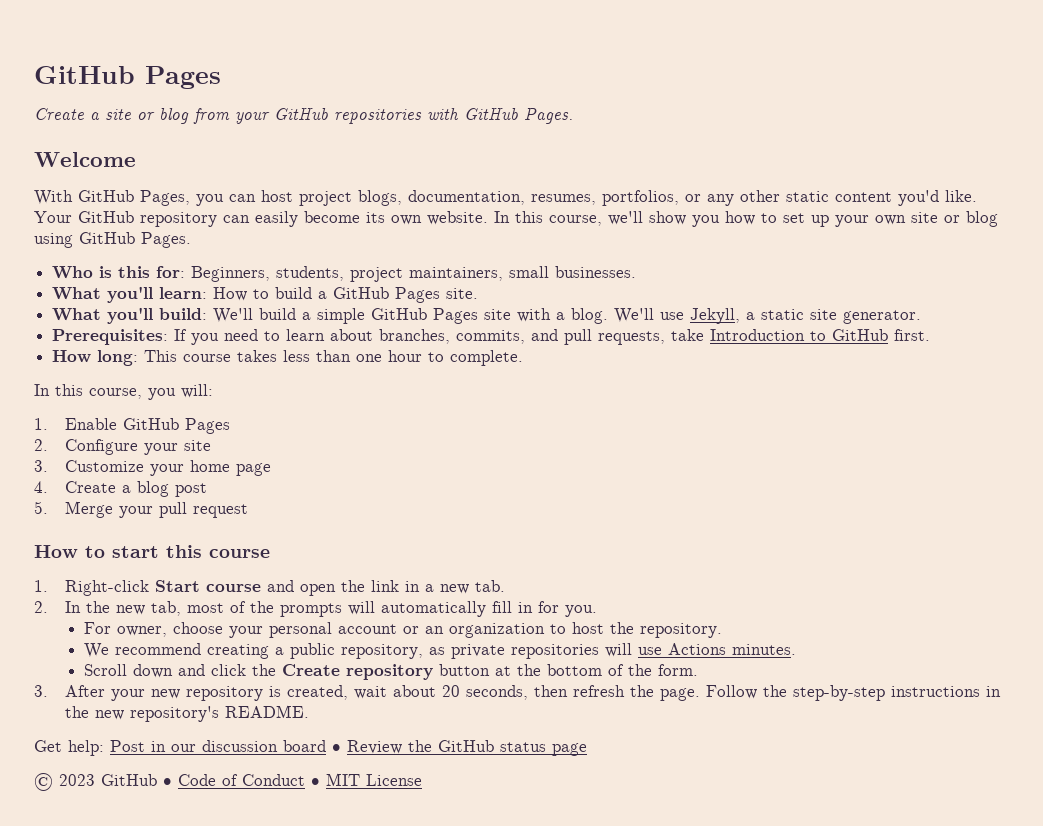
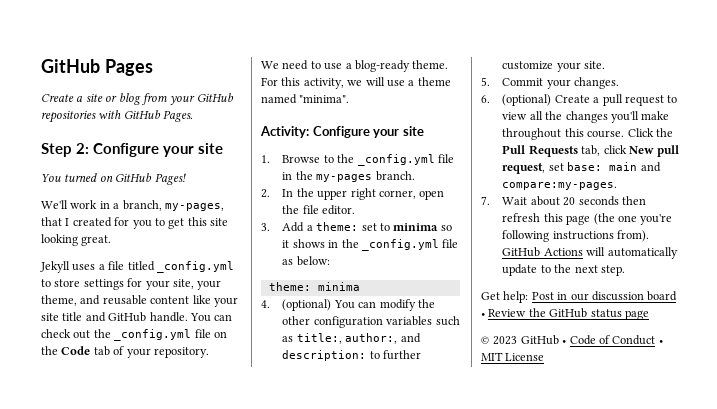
[34,152,136,167] [34,190,977,206] [34,211,998,227] [34,232,191,248] [52,266,637,282] [52,286,479,303] [52,307,922,324] [52,329,931,345] [52,350,524,366] [34,384,213,400] [34,418,231,434] [34,439,212,455] [34,460,272,476] [34,481,208,497] [34,501,249,518] [34,545,270,558] [34,580,506,596] [34,601,598,617] [83,622,722,638] [83,643,796,659] [83,664,698,680] [34,685,1002,701] [65,705,310,722] Welcome // With GitHub Pages, you can host project blogs, documentation, resumes, portfolios, or any other static content you'd like. Your GitHub repository can easily become its own website. In this course, we'll show you how to set up your own site or blog using GitHub Pages. // Who is this for: Beginners, students, project maintainers, small businesses. // What you'll learn: How to build a GitHub Pages site. // What you'll build: We'll build a simple GitHub Pages site with a blog. We'll use Jekyll, a static site generator. // Prerequisites: If you need to learn about branches, commits, and pull requests, take Introduction to GitHub first. // How long: This course takes less than one hour to complete. // In this course, you will: // 1. Enable GitHub Pages // 2. Configure your site // 3. Customize your home page // 4. Create a blog post // 5. Merge your pull request // How to start this course // 1. Right-click Start course and open the link in a new tab. // 2. In the new tab, most of the prompts will automatically fill in for you. // For owner, choose your personal account or an organization to host the repository. // We recommend creating a public repository, as private repositories will use Actions minutes. // Scroll down and click the Create repository button at the bottom of the form. // 3. After your new repository is created, wait about 20 seconds, then refresh the page. Follow the step-by-step instructions in the new repository's README. -> [41,143,224,157] [41,173,186,185] [41,200,224,211] [41,217,228,229] [41,234,112,246] [40,261,234,273] [41,278,222,290] [41,295,238,307] [41,312,233,322] [41,329,227,341] [41,346,209,358] [261,60,449,72] [261,77,451,89] [261,94,350,104] [260,126,424,138] [261,154,454,166] [282,171,415,182] [261,188,445,200] [282,205,356,215] [261,222,452,232] [282,239,459,251] [282,256,330,266] [268,282,360,291] [261,299,435,311] [282,316,460,328] [282,333,421,344] [282,350,422,361] [502,61,606,72] [481,77,620,89] [481,94,678,106] [502,111,670,123] [502,128,673,140] [502,145,680,157] [502,162,661,174] [502,182,618,190] [481,196,646,206] [502,213,673,225] [502,230,650,242] [502,247,678,259] [502,264,625,276] Step 2: Configure your site // You turned on GitHub Pages! // We'll work in a branch, my-pages, that I created for you to get this site looking great. // Jekyll uses a file titled _config.yml to store settings for your site, your theme, and reusable content like your site title and GitHub handle. You can check out the _config.yml file on the Code tab of your repository. // We need to use a blog-ready theme. For this activity, we will use a theme named "minima". // Activity: Configure your site // 1. Browse to the _config.yml file in the my-pages branch. // 2. In the upper right corner, open the file editor. // 3. Add a theme: set to minima so it shows in the _config.yml file as below: // theme: minima // 4. (optional) You can modify the other configuration variables such as title:, author:, and description: to further customize your site. // 5. Commit your changes. // 6. (optional) Create a pull request to view all the changes you'll make throughout this course. Click the Pull Requests tab, click New pull request, set base: main and compare:my-pages. // 7. Wait about 20 seconds then refresh this page (the one you're following instructions from). GitHub Actions will automatically update to the next step.

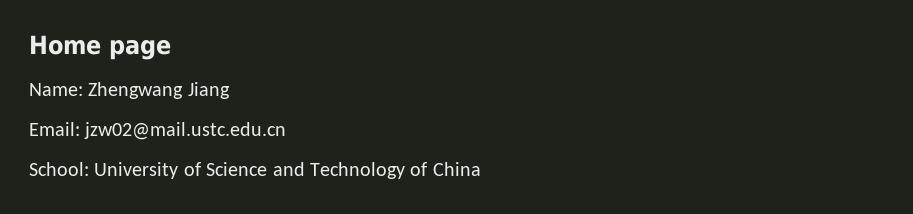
[41,59,153,76] [41,93,234,105] [41,110,194,123] [41,143,224,157] [41,173,186,185] [41,200,224,211] [41,217,228,229] [41,234,112,246] [40,261,234,273] [41,278,222,290] [41,295,238,307] [41,312,233,322] [41,329,227,341] [41,346,209,358] [261,60,449,72] [261,77,451,89] [261,94,350,104] [260,126,424,138] [261,154,454,166] [282,171,415,182] [261,188,445,200] [282,205,356,215] [261,222,452,232] [282,239,459,251] [282,256,330,266] [268,282,360,291] [261,299,435,311] [282,316,460,328] [282,333,421,344] [282,350,422,361] [502,61,606,72] [481,77,620,89] [481,94,678,106] [502,111,670,123] [502,128,673,140] [502,145,680,157] [502,162,661,174] [502,182,618,190] [481,196,646,206] [502,213,673,225] [502,230,650,242] [502,247,678,259] [502,264,625,276] [481,291,678,303] [481,308,649,320] [481,335,663,345] [481,352,545,361] GitHub Pages // Create a site or blog from your GitHub repositories with GitHub Pages. // Step 2: Configure your site // You turned on GitHub Pages! // We'll work in a branch, my-pages, that I created for you to get this site looking great. // Jekyll uses a file titled _config.yml to store settings for your site, your theme, and reusable content like your site title and GitHub handle. You can check out the _config.yml file on the Code tab of your repository. // We need to use a blog-ready theme. For this activity, we will use a theme named "minima". // Activity: Configure your site // 1. Browse to the _config.yml file in the my-pages branch. // 2. In the upper right corner, open the file editor. // 3. Add a theme: set to minima so it shows in the _config.yml file as below: // theme: minima // 4. (optional) You can modify the other configuration variables such as title:, author:, and description: to further customize your site. // 5. Commit your changes. // 6. (optional) Create a pull request to view all the changes you'll make throughout this course. Click the Pull Requests tab, click New pull request, set base: main and compare:my-pages. // 7. Wait about 20 seconds then refresh this page (the one you're following instructions from). GitHub Actions will automatically update to the next step. // Get help: Post in our discussion board • Review the GitHub status page // © 2023 GitHub • Code of Conduct • MIT License -> [29,35,171,60] [29,82,230,99] [29,122,287,140] [29,162,481,179] Home page // Name: Zhengwang Jiang // Email: jzw02@mail.ustc.edu.cn // School: University of Science and Technology of China

